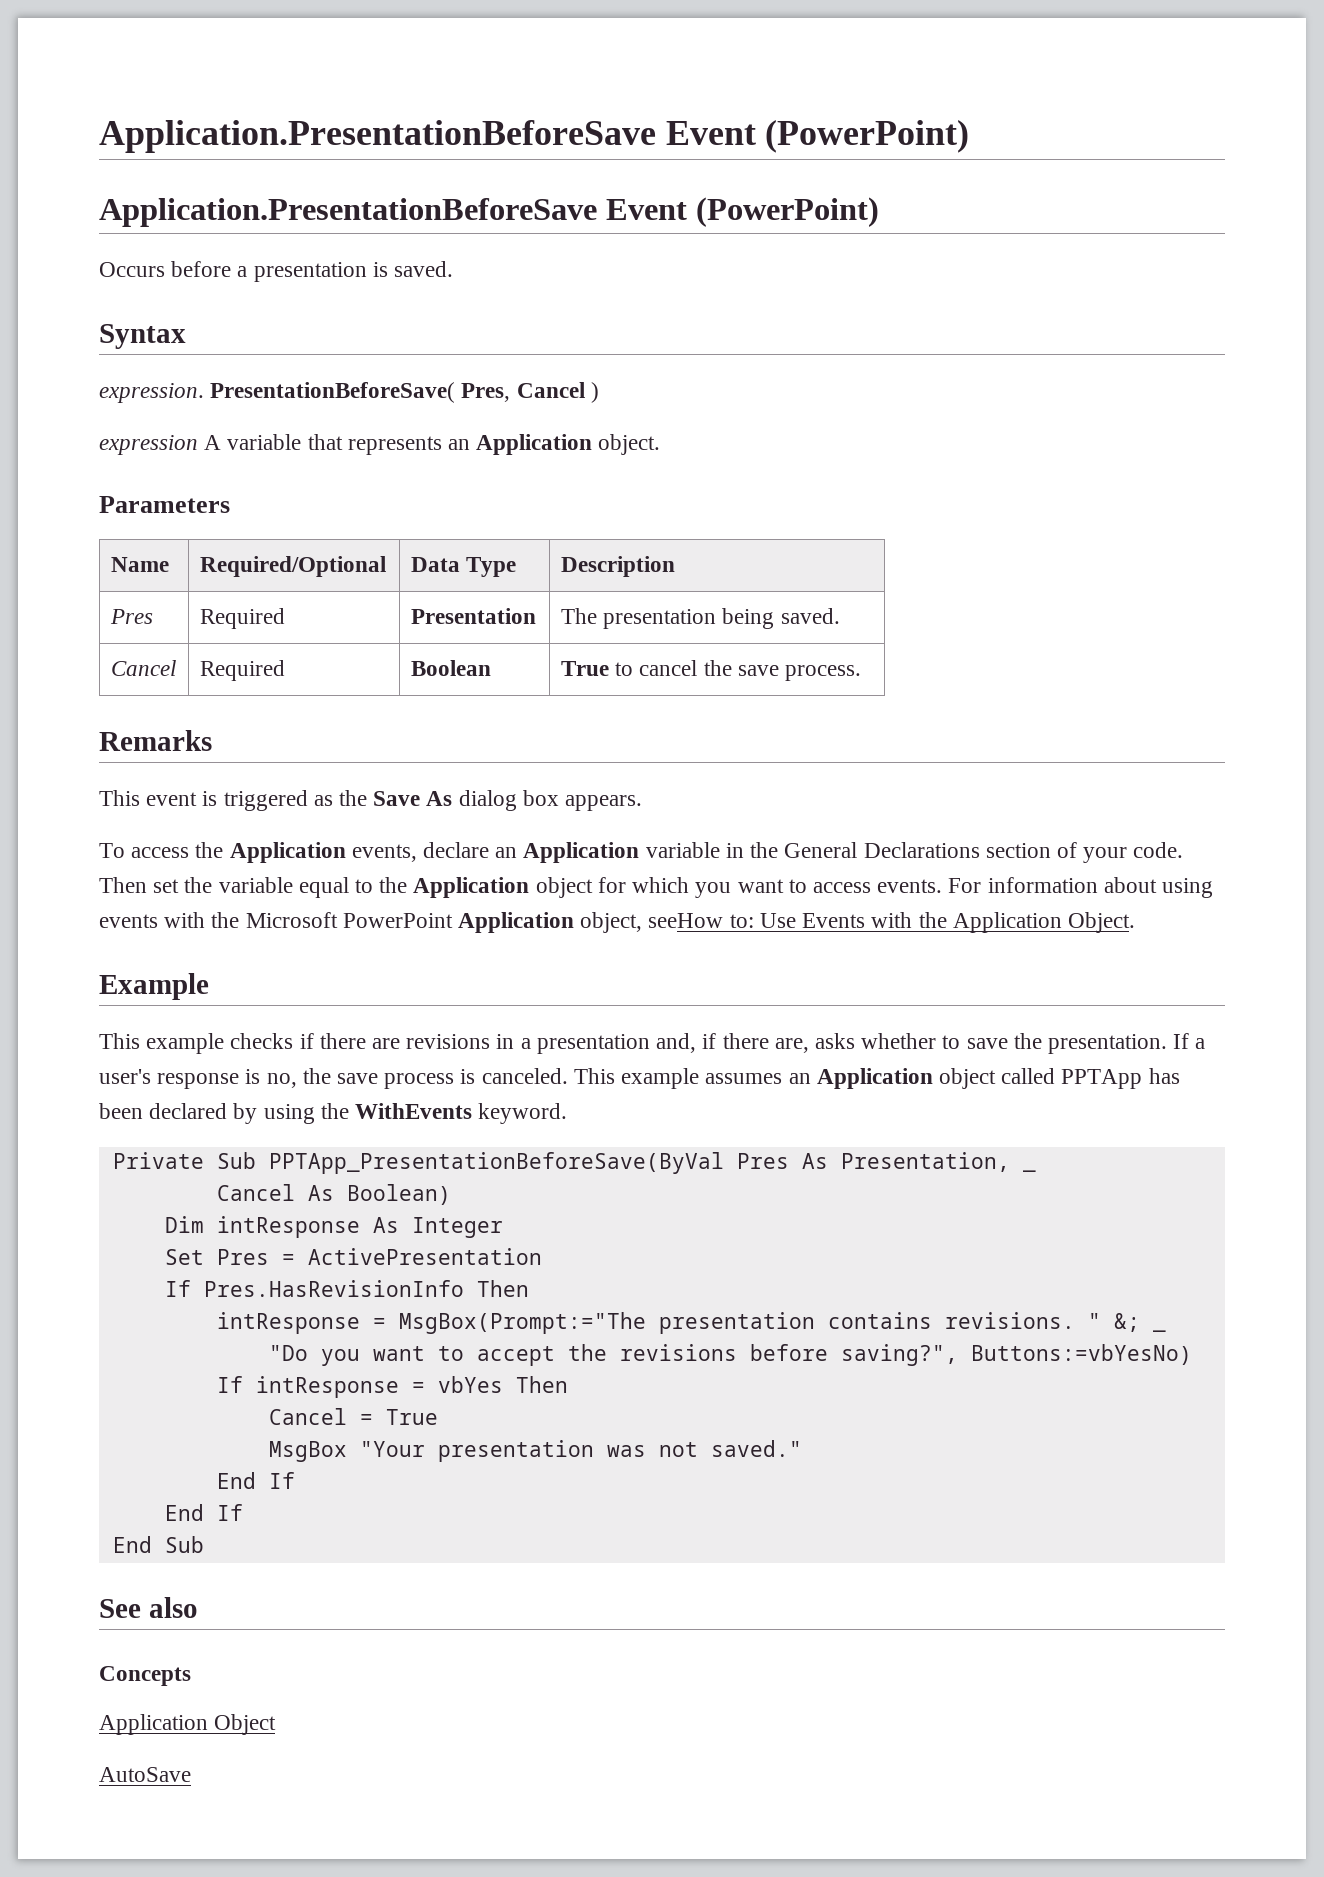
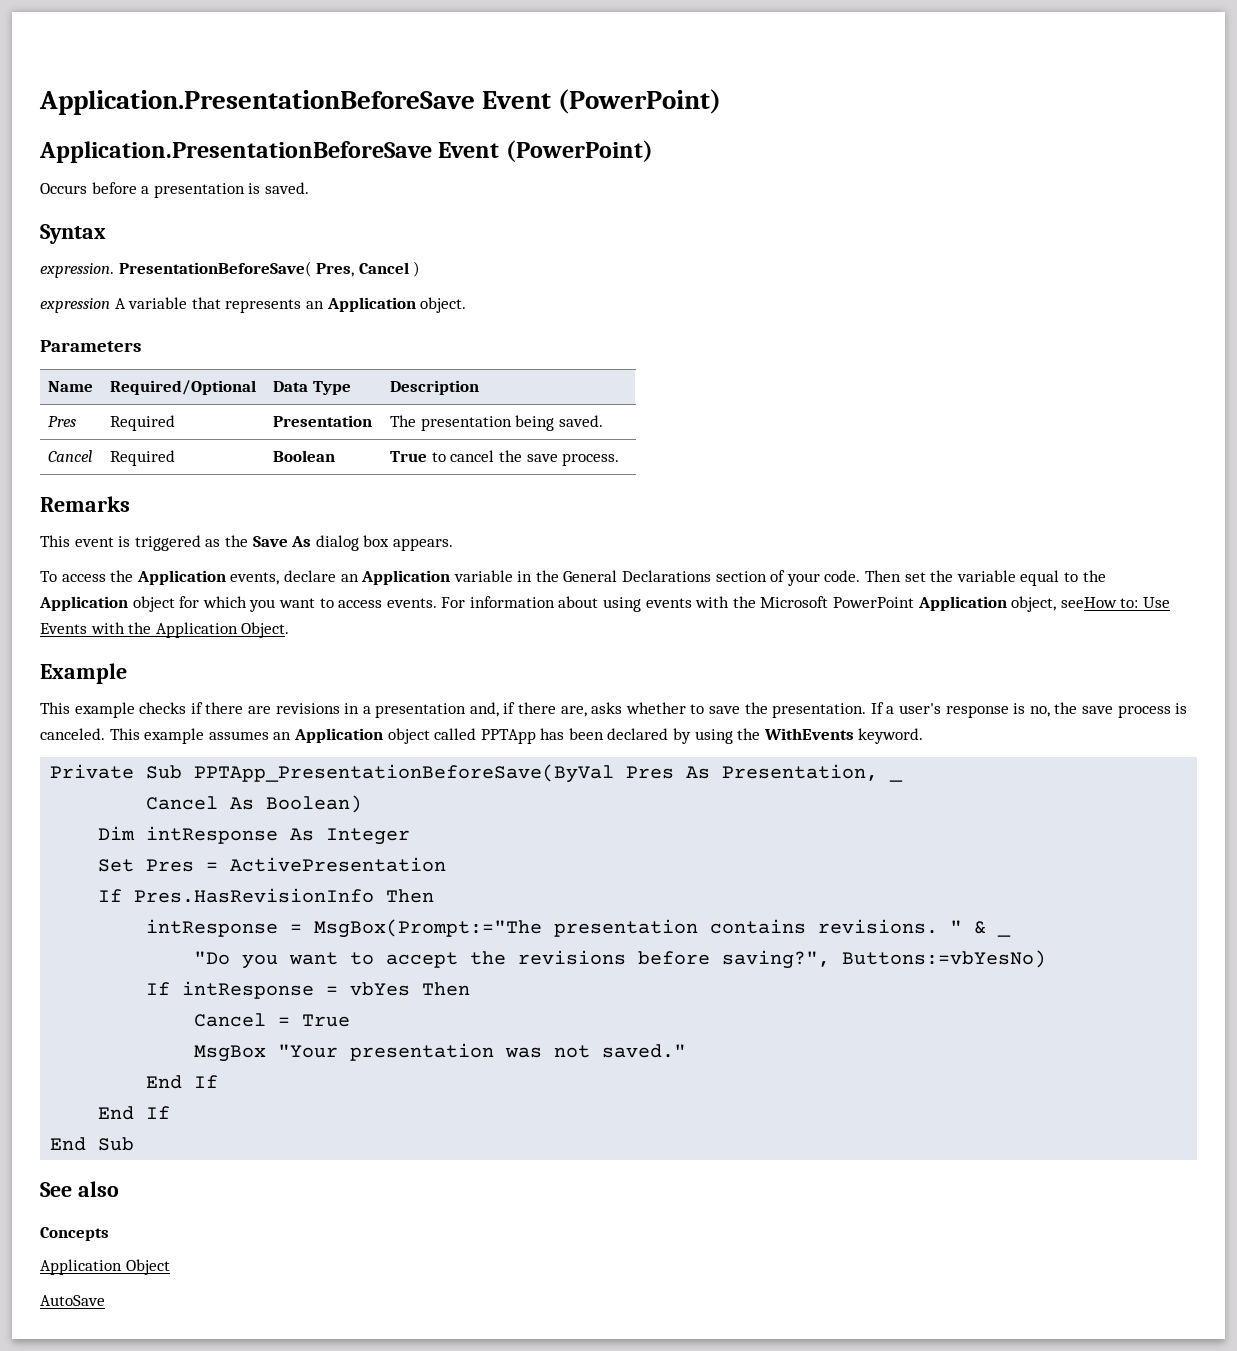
[1113,1313,1140,1332] &; -> [974,921,987,934] &

